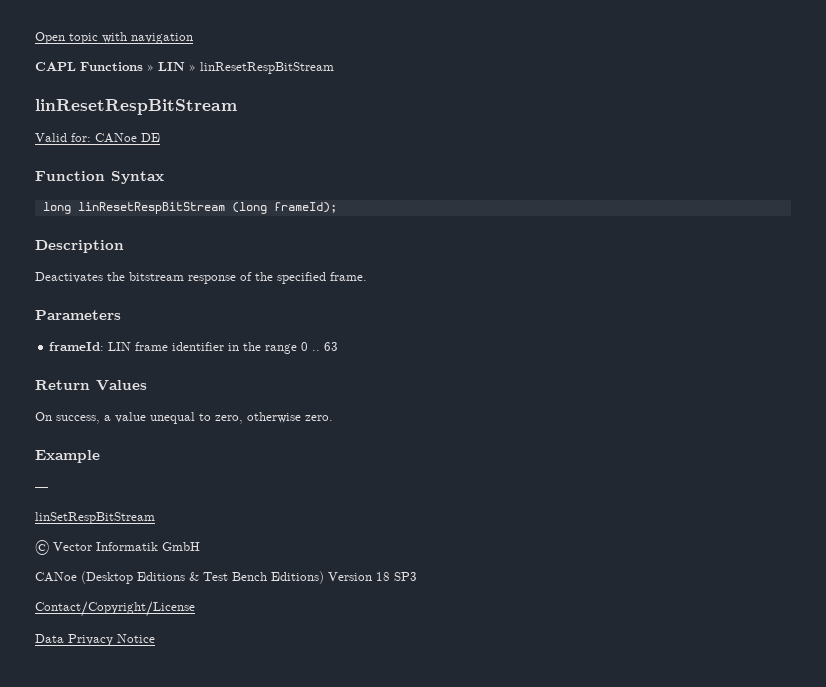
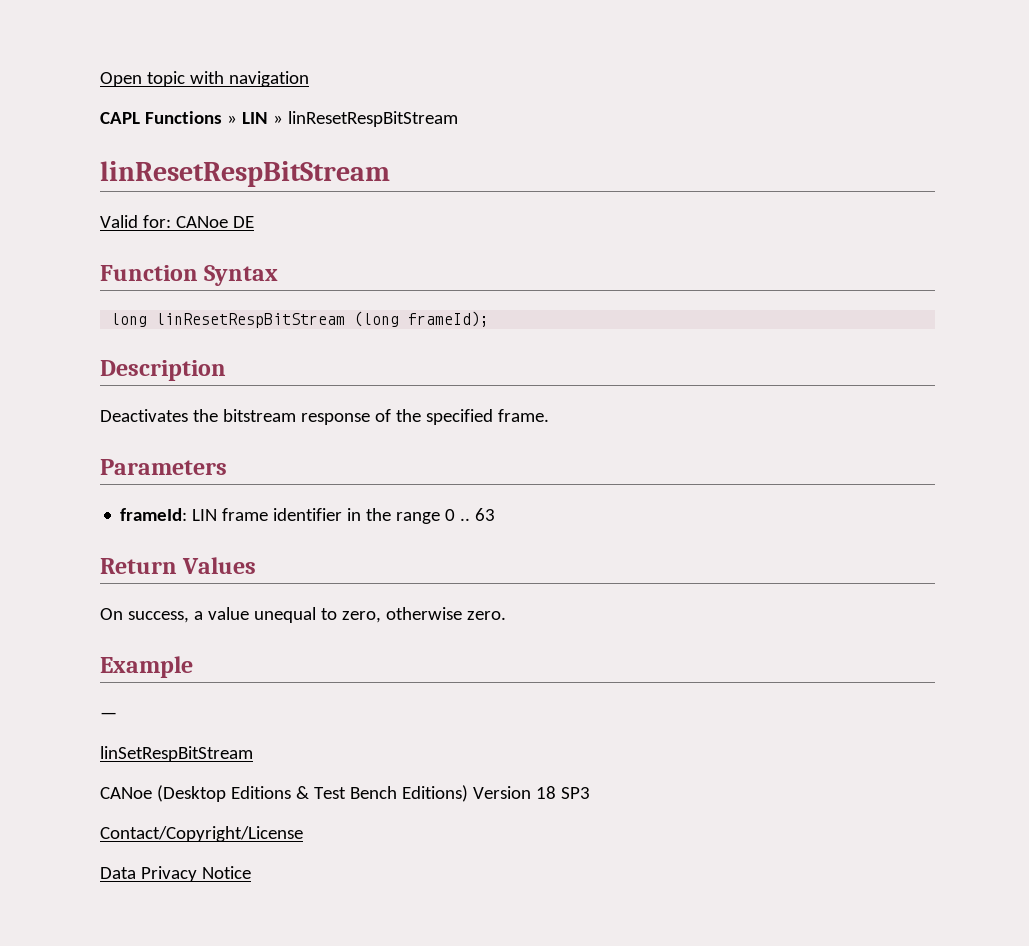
[35,540,200,555] // © Vector Informatik GmbH -> (253, 754) none

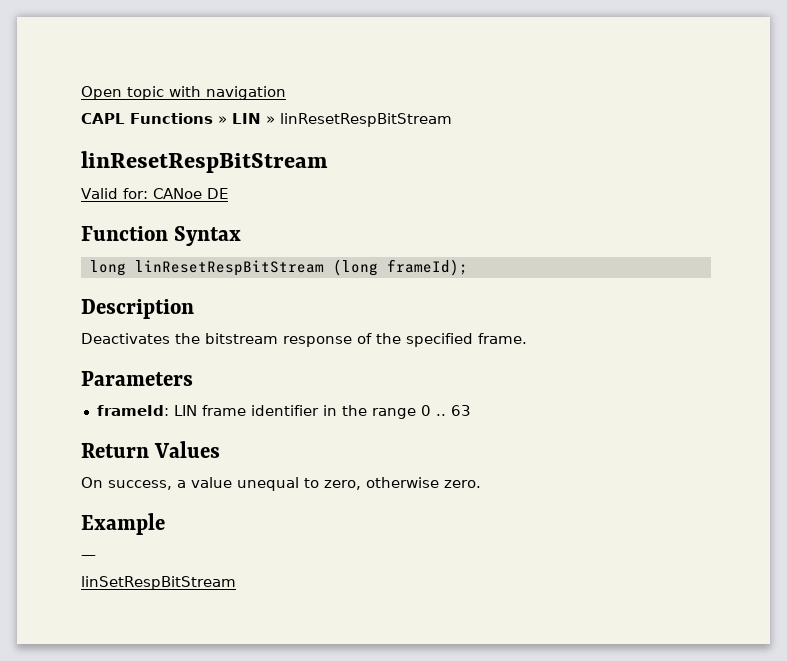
[100,785,590,802] [100,826,303,842] [100,866,251,882] // CANoe (Desktop Editions & Test Bench Editions) Version 18 SP3 // Contact/Copyright/License // Data Privacy Notice -> (236, 583) none

